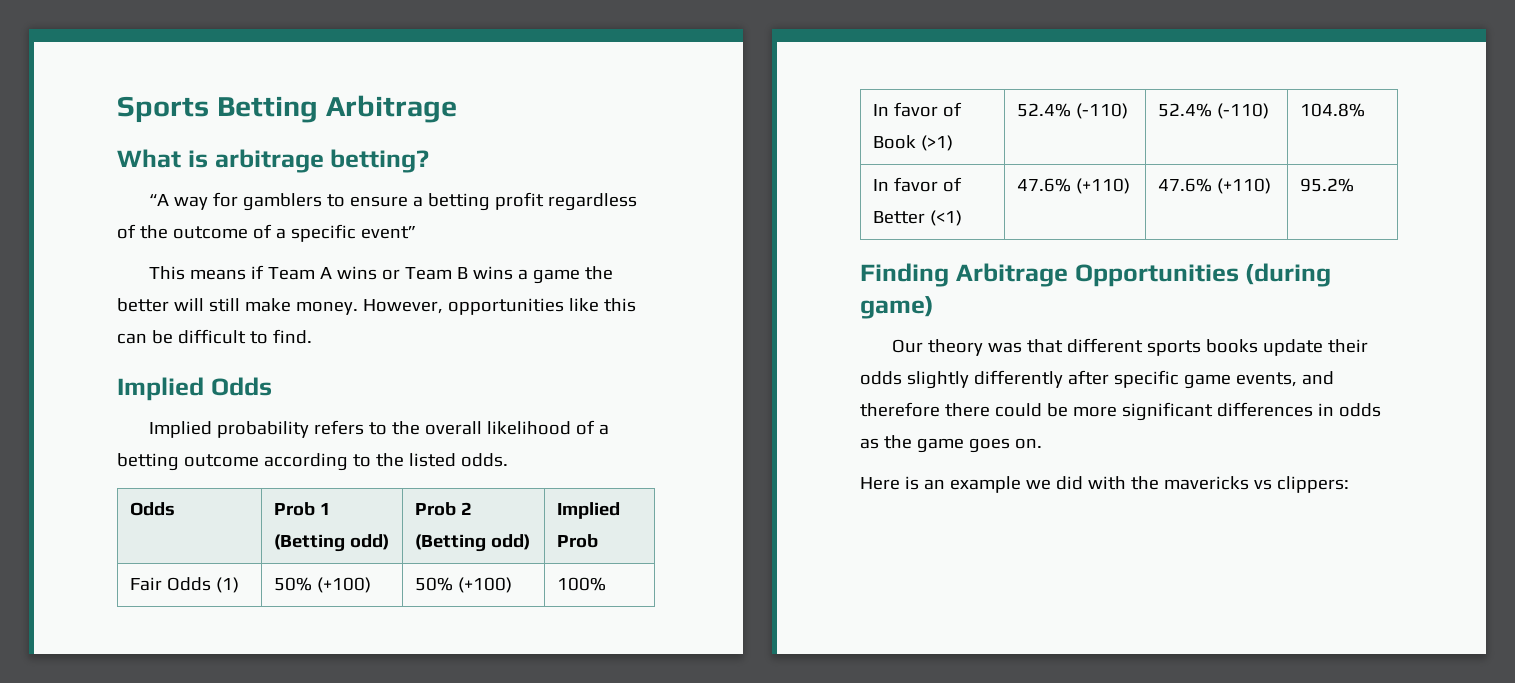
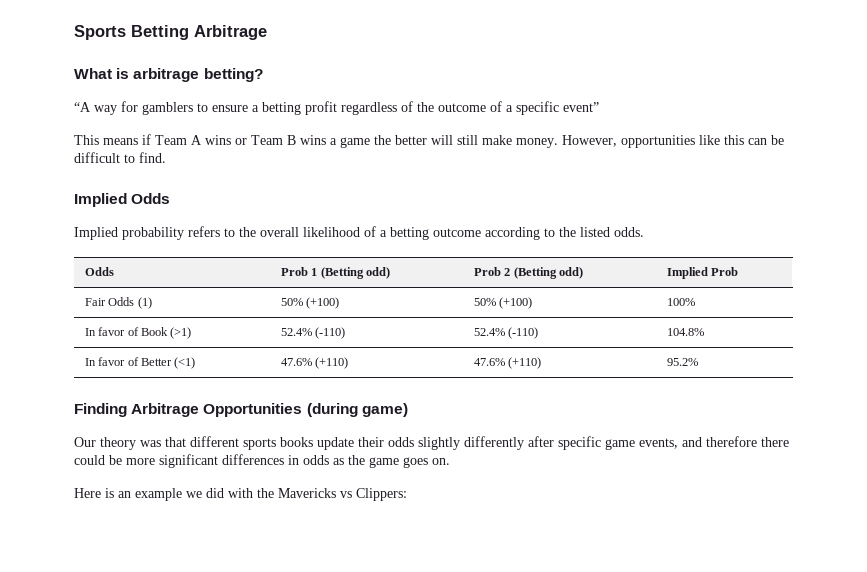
[1163,476,1349,493] mavericks vs clippers: -> [278,488,407,501] Mavericks vs Clippers:

